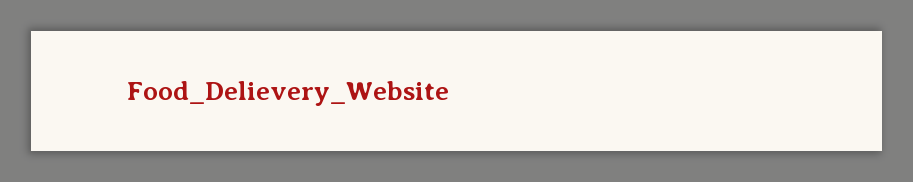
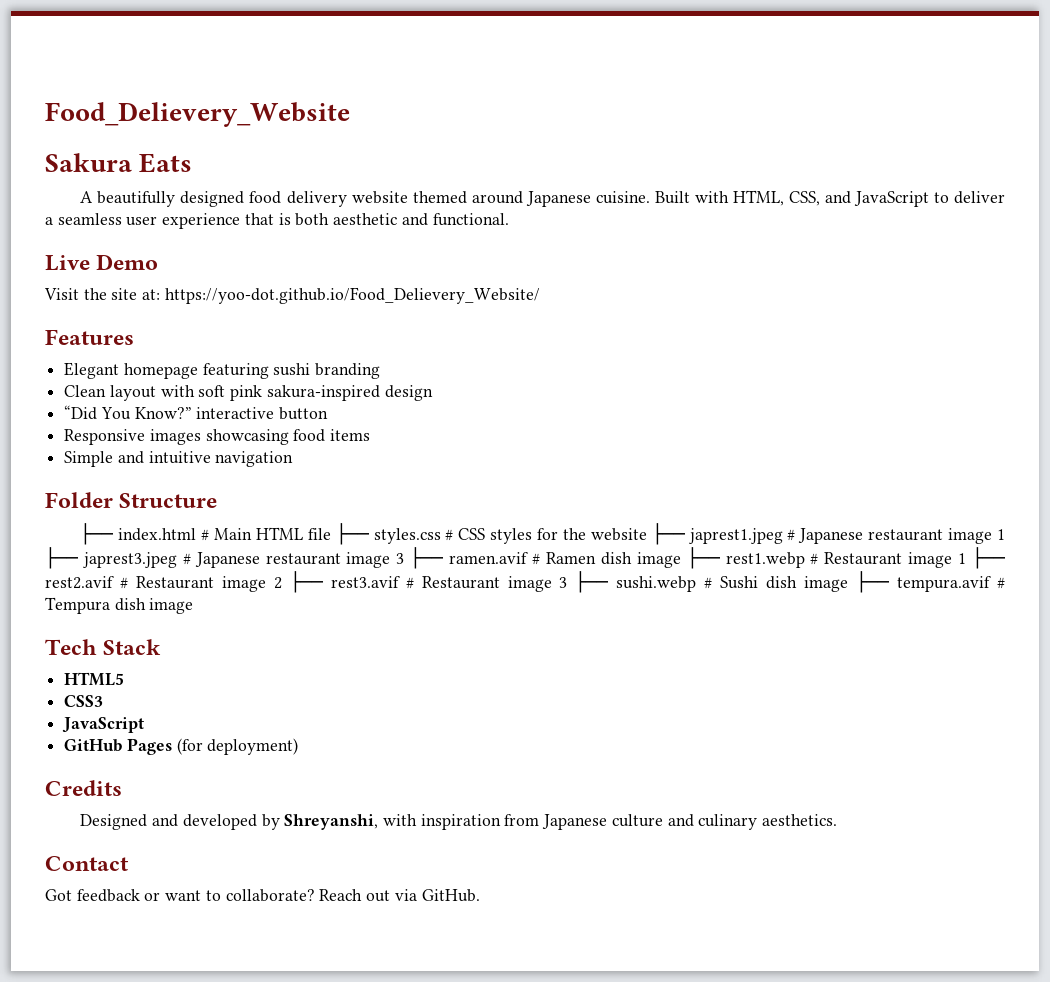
(449, 93) none -> [45,153,193,173] [80,190,1005,207] [45,213,509,229] [45,254,159,271] [44,287,540,304] [45,329,134,345] [64,362,381,379] [64,385,433,401] [64,405,329,420] [64,429,371,445] [64,451,294,467] [45,492,218,508] [80,523,1006,545] [45,547,1007,569] [45,571,1005,593] [45,597,194,614] [45,639,162,655] [64,672,125,686] [64,695,104,707] [62,717,145,733] [64,738,299,755] [45,780,122,796] [80,814,838,830] [45,856,129,871] [45,889,480,902] // Sakura Eats // A beautifully designed food delivery website themed around Japanese cuisine. Built with HTML, CSS, and JavaScript to deliver a seamless user experience that is both aesthetic and functional. // Live Demo // Visit the site at: https://yoo-dot.github.io/Food_Delievery_Website/ // Features // Elegant homepage featuring sushi branding // Clean layout with soft pink sakura-inspired design // “Did You Know?” interactive button // Responsive images showcasing food items // Simple and intuitive navigation // Folder Structure // ├── index.html # Main HTML file ├── styles.css # CSS styles for the website ├── japrest1.jpeg # Japanese restaurant image 1 ├── japrest3.jpeg # Japanese restaurant image 3 ├── ramen.avif # Ramen dish image ├── rest1.webp # Restaurant image 1 ├── rest2.avif # Restaurant image 2 ├── rest3.avif # Restaurant image 3 ├── sushi.webp # Sushi dish image ├── tempura.avif # Tempura dish image // Tech Stack // HTML5 // CSS3 // JavaScript // GitHub Pages (for deployment) // Credits // Designed and developed by Shreyanshi, with inspiration from Japanese culture and culinary aesthetics. // Contact // Got feedback or want to collaborate? Reach out via GitHub.

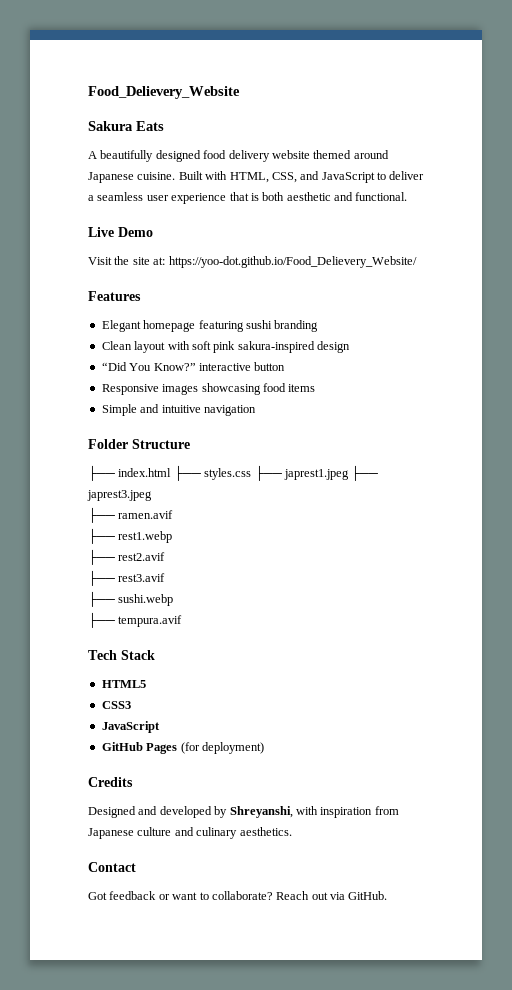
[201,523,1006,545] [45,547,1007,569] [45,571,1005,593] [45,597,194,614] # Main HTML file ├── styles.css # CSS styles for the website ├── japrest1.jpeg # Japanese restaurant image 1 ├── japrest3.jpeg # Japanese restaurant image 3 ├── ramen.avif # Ramen dish image ├── rest1.webp # Restaurant image 1 ├── rest2.avif # Restaurant image 2 ├── rest3.avif # Restaurant image 3 ├── sushi.webp # Sushi dish image ├── tempura.avif # Tempura dish image -> [173,465,379,481] [87,490,152,501] [88,507,174,523] [88,528,173,544] [88,549,166,565] [88,570,166,586] [88,591,174,607] [88,612,183,628] ├── styles.css ├── japrest1.jpeg ├── japrest3.jpeg // ├── ramen.avif // ├── rest1.webp // ├── rest2.avif // ├── rest3.avif // ├── sushi.webp // ├── tempura.avif

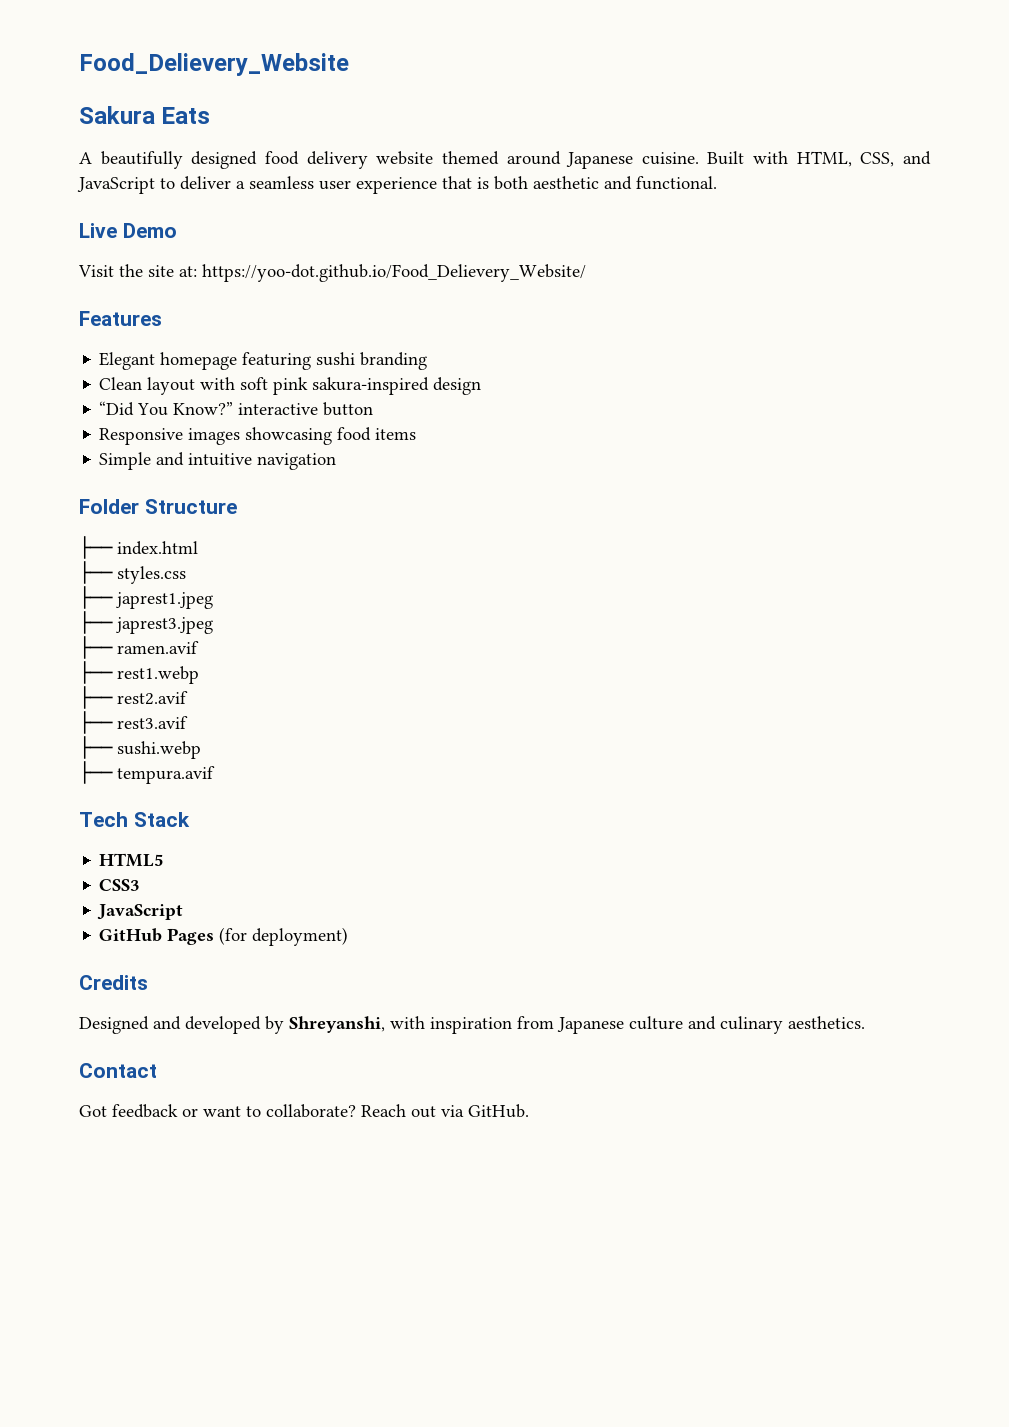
(172, 472) none -> (198, 548) //
(252, 474) none -> (186, 575) //
(349, 474) none -> (213, 600) //

